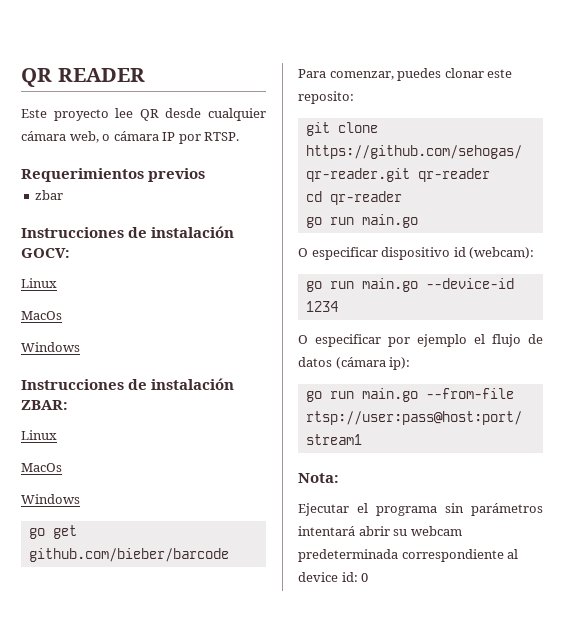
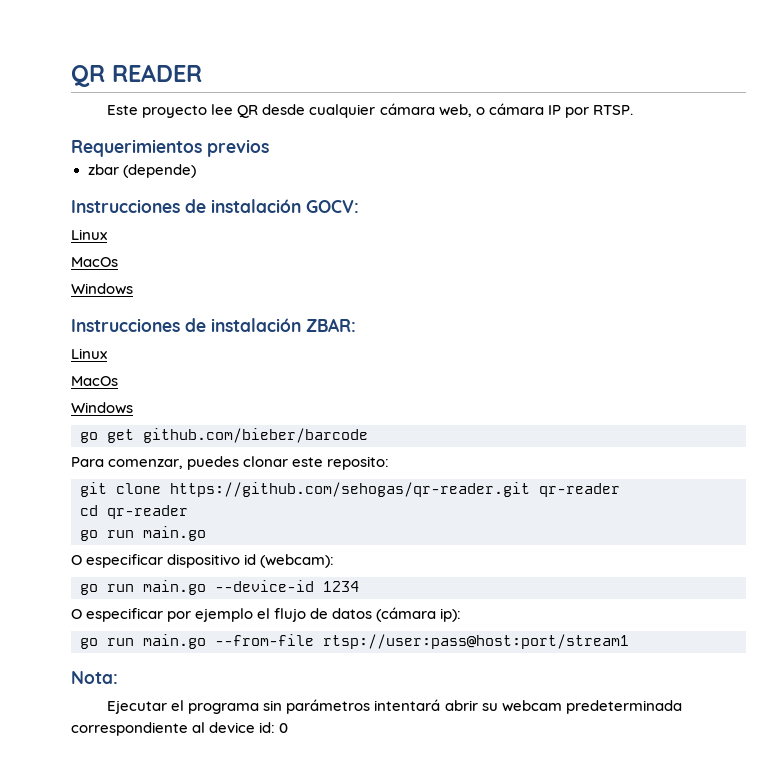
(64, 195) none -> [122,164,196,178] (depende)

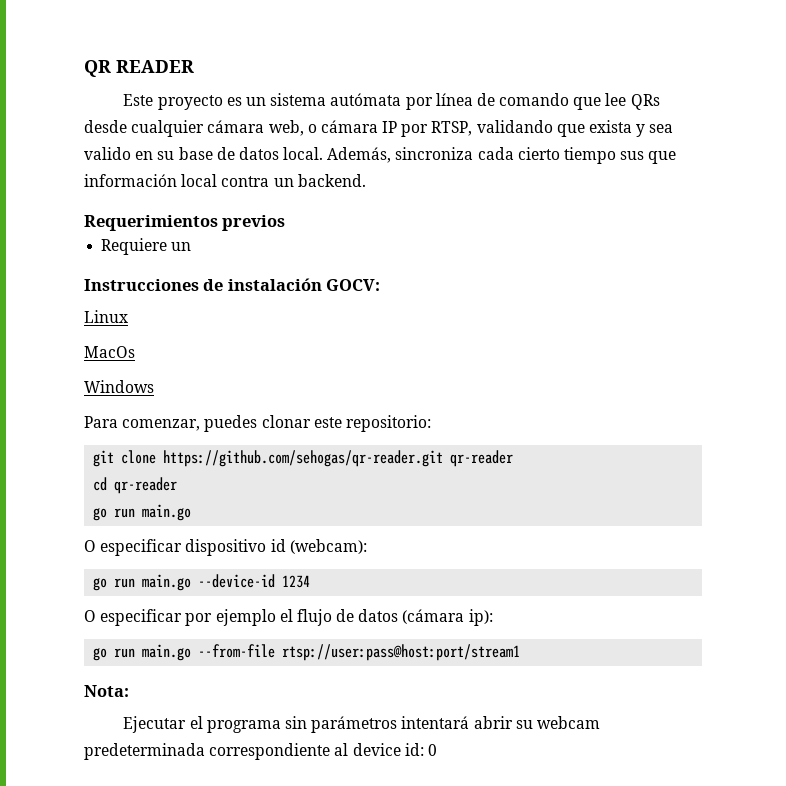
[211,104,259,118] lee QR -> [226,93,660,110] es un sistema autómata por línea de comando que lee QRs
[592,105,633,115] RTSP. -> [431,120,674,137] [84,147,677,164] [84,174,366,187] RTSP, validando que exista y sea valido en su base de datos local. Además, sincroniza cada cierto tiempo sus que información local contra un backend.
[87,164,196,178] zbar (depende) -> [101,238,192,255] Requiere un
[71,318,356,332] [71,348,107,359] [71,376,118,386] [71,402,133,414] [80,428,368,443] // Instrucciones de instalación ZBAR: // Linux // MacOs // Windows // go get github.com/bieber/barcode -> (154, 386) none
[327,456,390,470] reposito: -> [345,415,431,432] repositorio:

